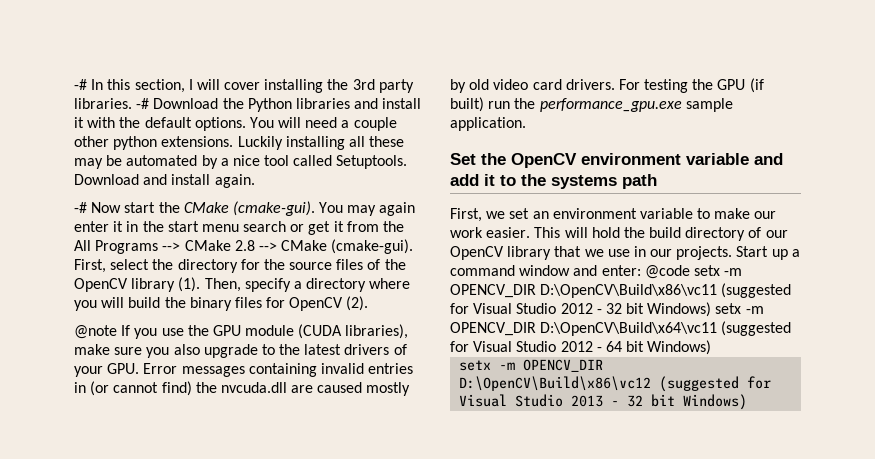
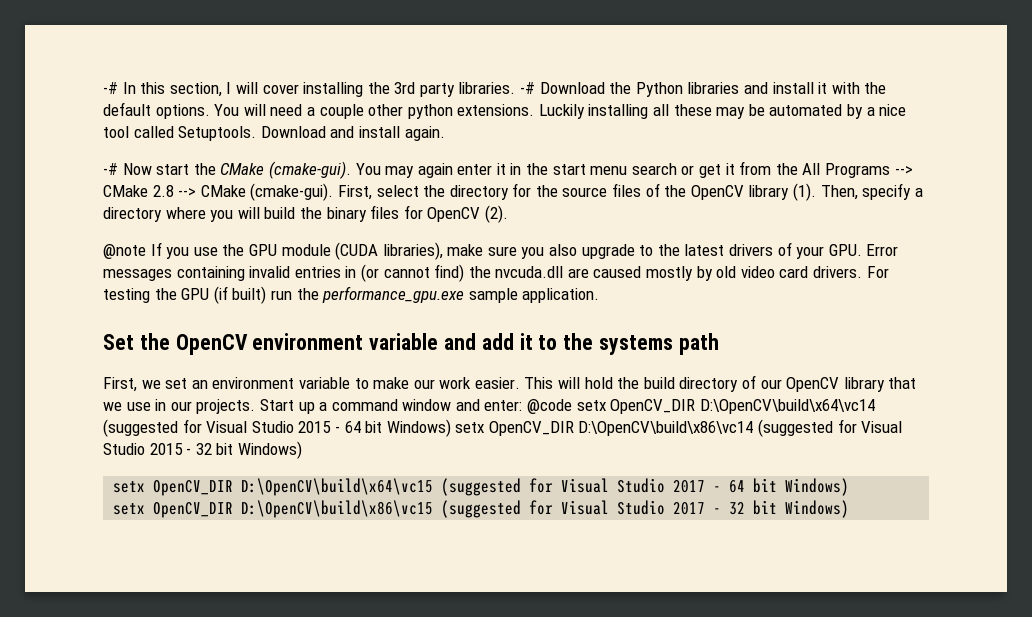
[724,268,743,276] [450,283,792,298] [450,302,764,317] [450,321,792,336] [450,341,593,352] -m OPENCV_DIR D:\OpenCV\Build\x86\vc11 (suggested for Visual Studio 2012 - 32 bit Windows) setx -m OPENCV_DIR D:\OpenCV\Build\x64\vc11 (suggested for Visual Studio 2012 -> [610,399,875,414] [103,419,903,437] [103,441,302,459] [113,478,706,496] OpenCV_DIR D:\OpenCV\build\x64\vc14 (suggested for Visual Studio 2015 - 64 bit Windows) setx OpenCV_DIR D:\OpenCV\build\x86\vc14 (suggested for Visual Studio 2015 - 32 bit Windows) // setx OpenCV_DIR D:\OpenCV\build\x64\vc15 (suggested for Visual Studio 2017
[499,359,604,372] [459,376,772,392] [459,394,604,407] -m OPENCV_DIR D:\OpenCV\Build\x86\vc12 (suggested for Visual Studio 2013 -> [153,500,706,518] OpenCV_DIR D:\OpenCV\build\x86\vc15 (suggested for Visual Studio 2017

